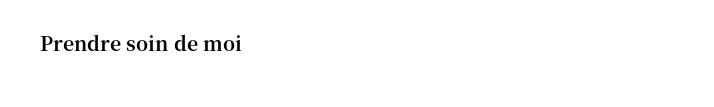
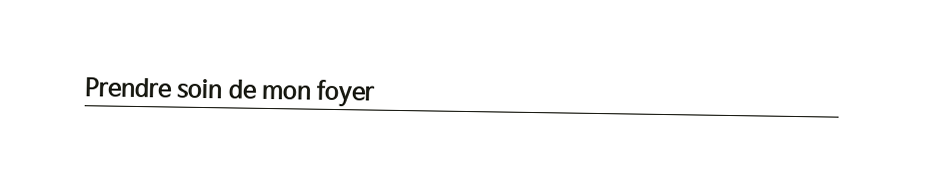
[202,35,242,51] moi -> [261,79,377,108] mon foyer

